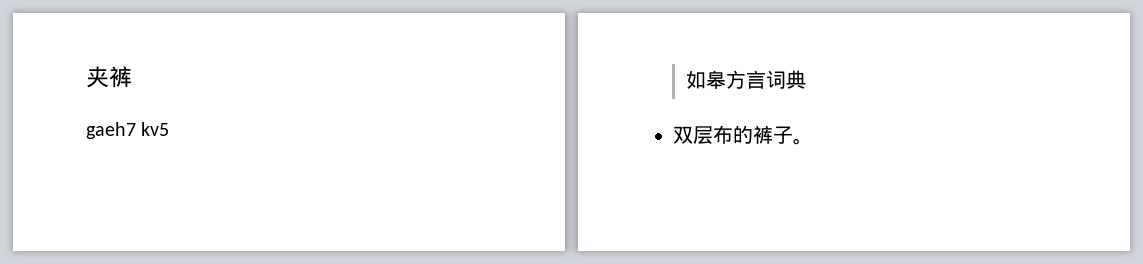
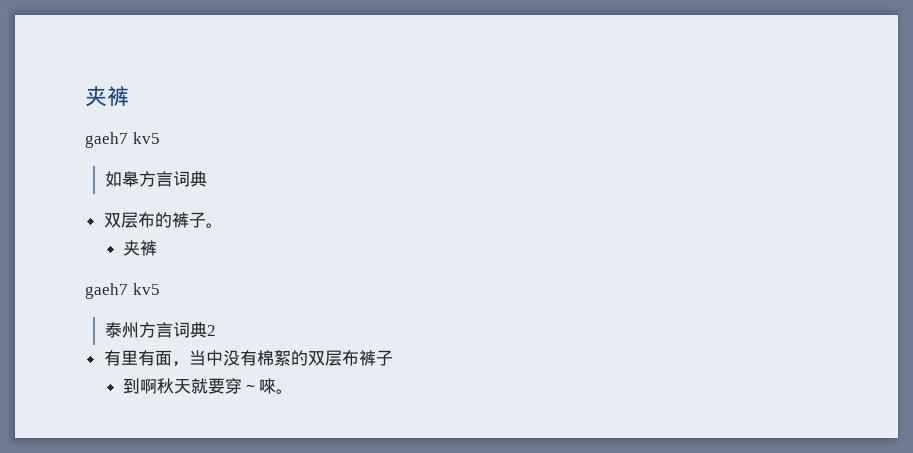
(813, 141) none -> [123,240,158,256] [85,283,160,299] [104,322,216,338] [103,350,393,367] [123,378,294,394] // 夹裤 // gaeh7 kv5 // 泰州方言词典2 // 有里有面，当中没有棉絮的双层布裤子 // 到啊秋天就要穿～唻。

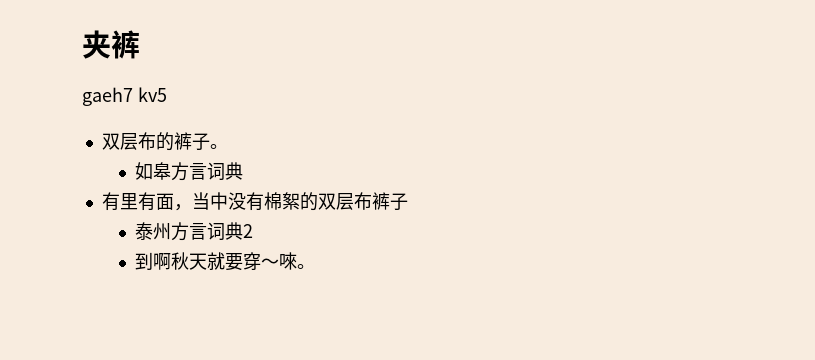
[85,86,129,107] [85,132,160,148] [104,171,207,187] 夹裤 // gaeh7 kv5 // 如皋方言词典 -> [82,30,140,59] [82,87,167,106] 夹裤 // gaeh7 kv5
[123,240,158,256] [85,283,160,299] [104,322,216,338] 夹裤 // gaeh7 kv5 // 泰州方言词典2 -> [134,162,243,181] 如皋方言词典
(393, 358) none -> [134,222,253,241] // 泰州方言词典2

